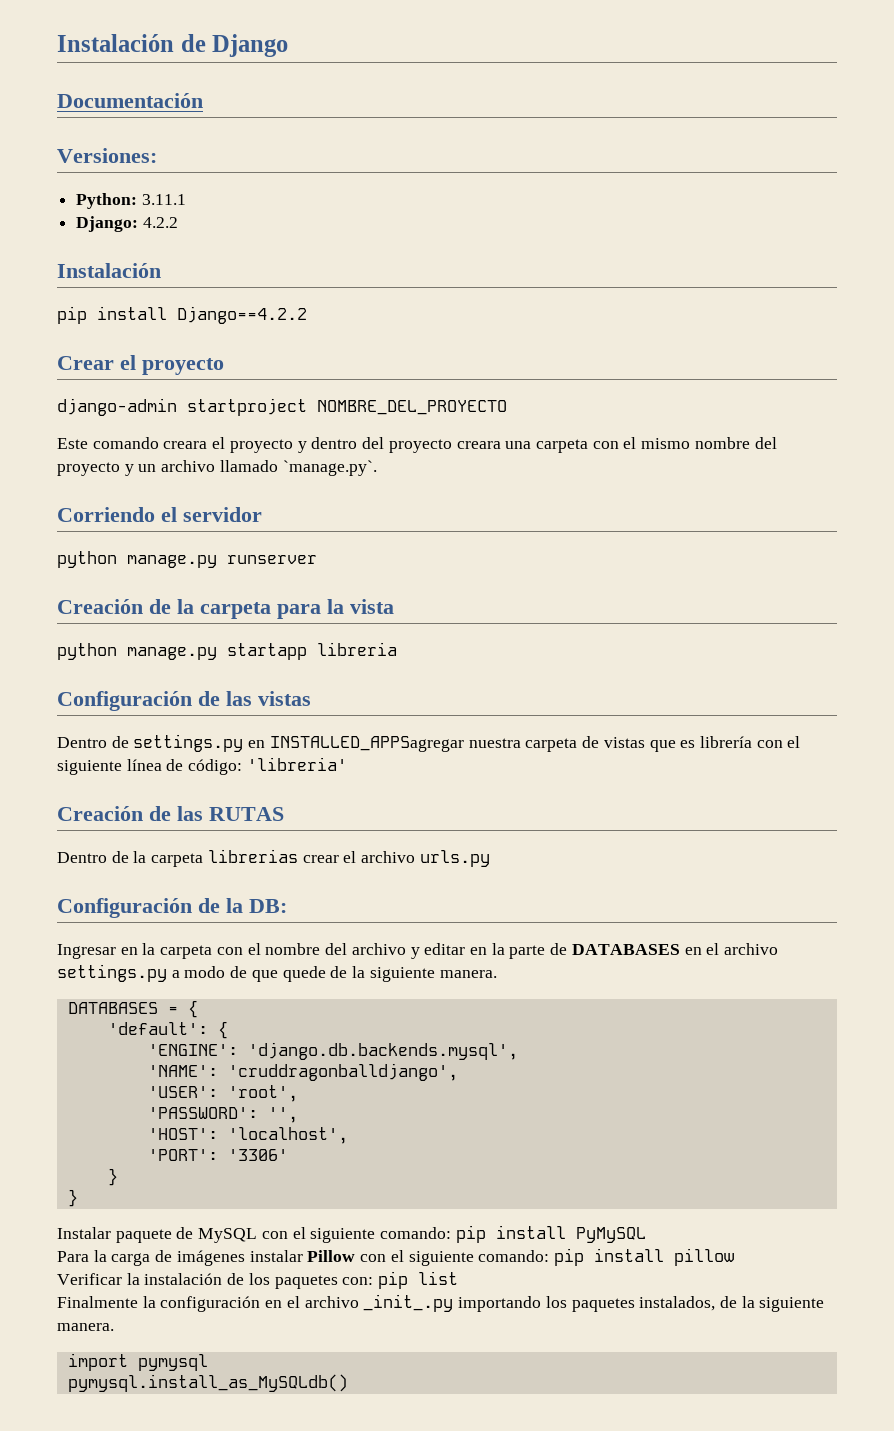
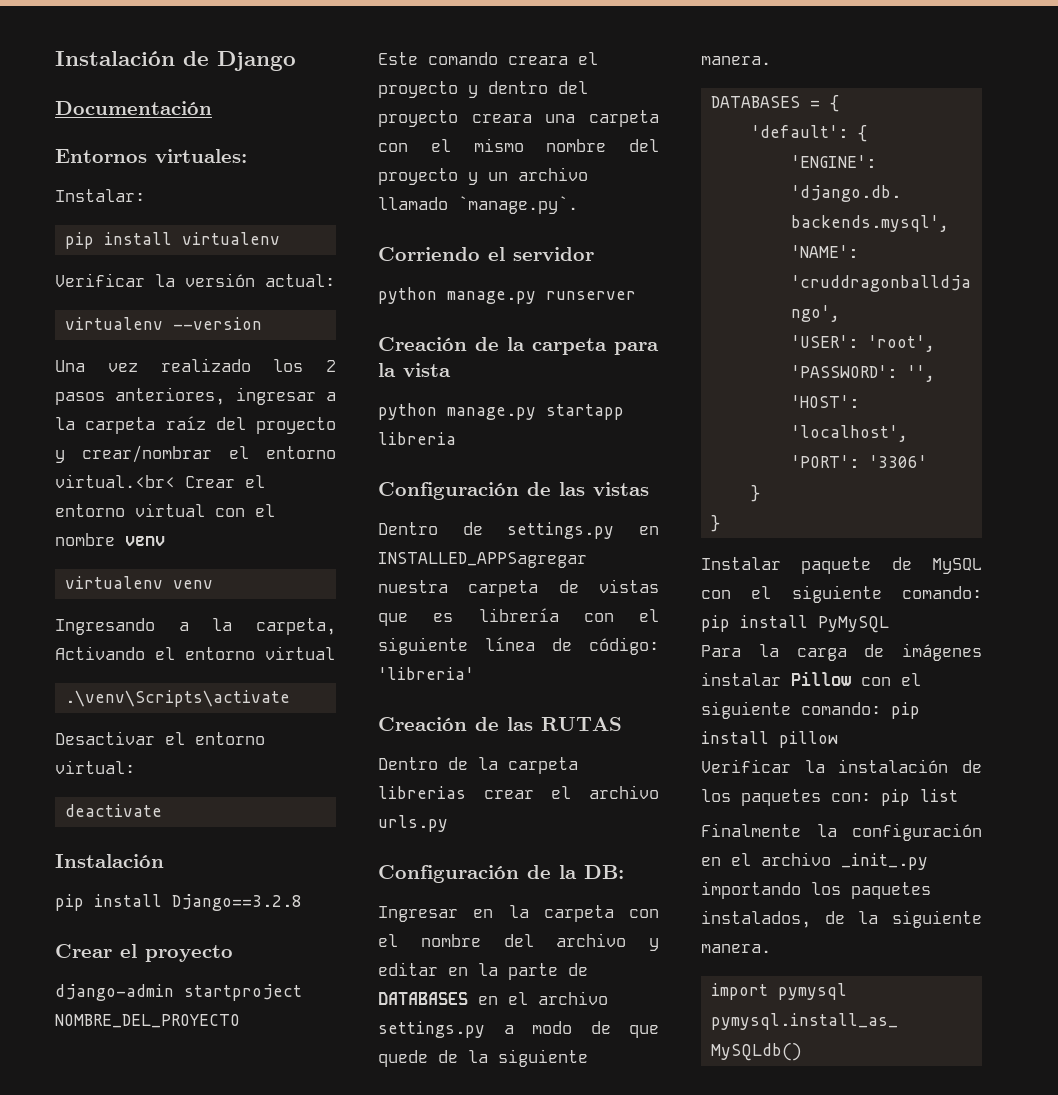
[57,148,157,163] [76,193,186,209] [76,216,178,232] Versiones: // Python: 3.11.1 // Django: 4.2.2 -> [55,149,247,163] [55,189,145,202] [65,232,281,249] [55,273,335,287] [65,317,263,330] [55,358,336,372] [55,387,336,405] [55,416,336,434] [55,445,336,463] [55,474,265,488] [55,503,275,517] [55,533,165,546] [65,576,214,589] [55,618,336,635] [55,646,335,660] [65,690,291,707] [55,731,265,745] [55,760,135,774] [65,804,163,817] Entornos virtuales: // Instalar: // pip install virtualenv // Verificar la versión actual: // virtualenv --version // Una vez realizado los 2 pasos anteriores, ingresar a la carpeta raíz del proyecto y crear/nombrar el entorno virtual.<br< Crear el entorno virtual con el nombre venv // virtualenv venv // Ingresando a la carpeta, Activando el entorno virtual // .\venv\Scripts\activate // Desactivar el entorno virtual: // deactivate
[177,306,307,324] Django==4.2.2 -> [172,894,302,911] Django==3.2.8

